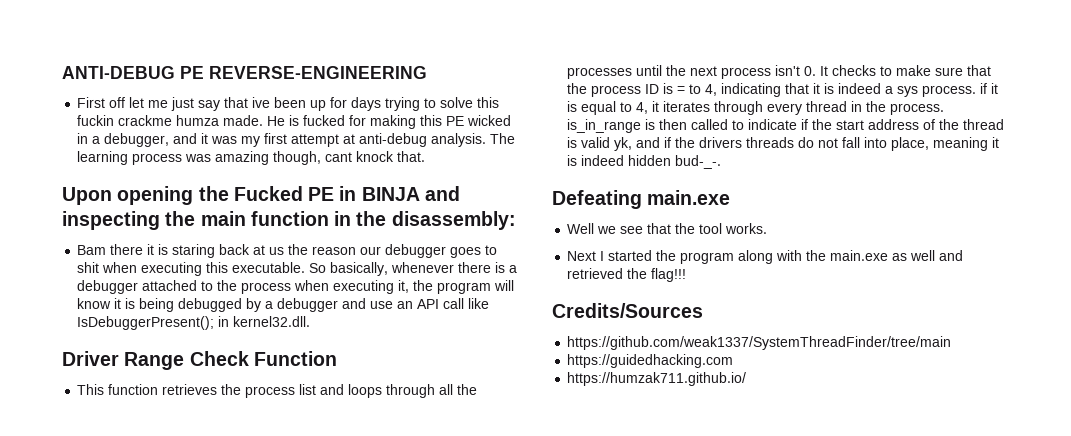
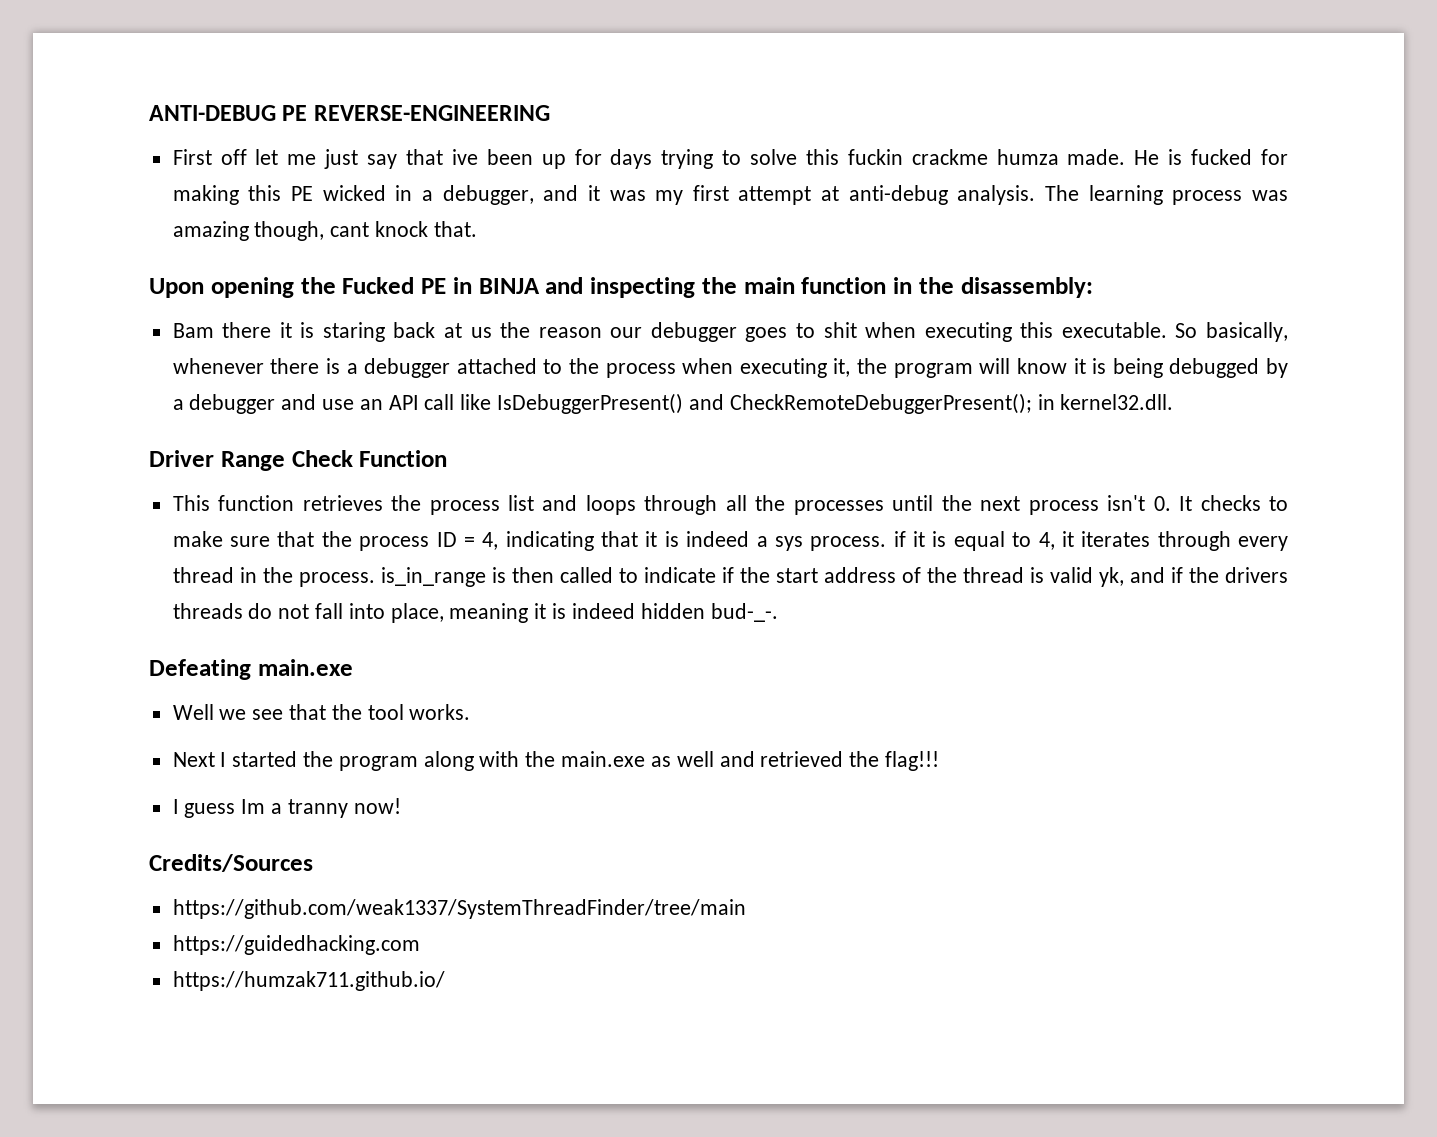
[77,316,215,330] IsDebuggerPresent(); -> [497,393,1032,414] IsDebuggerPresent() and CheckRemoteDebuggerPresent();
[663,83,702,94] is = to -> [463,537,475,547] =
(687, 275) none -> [172,798,401,818] // I guess Im a tranny now!

